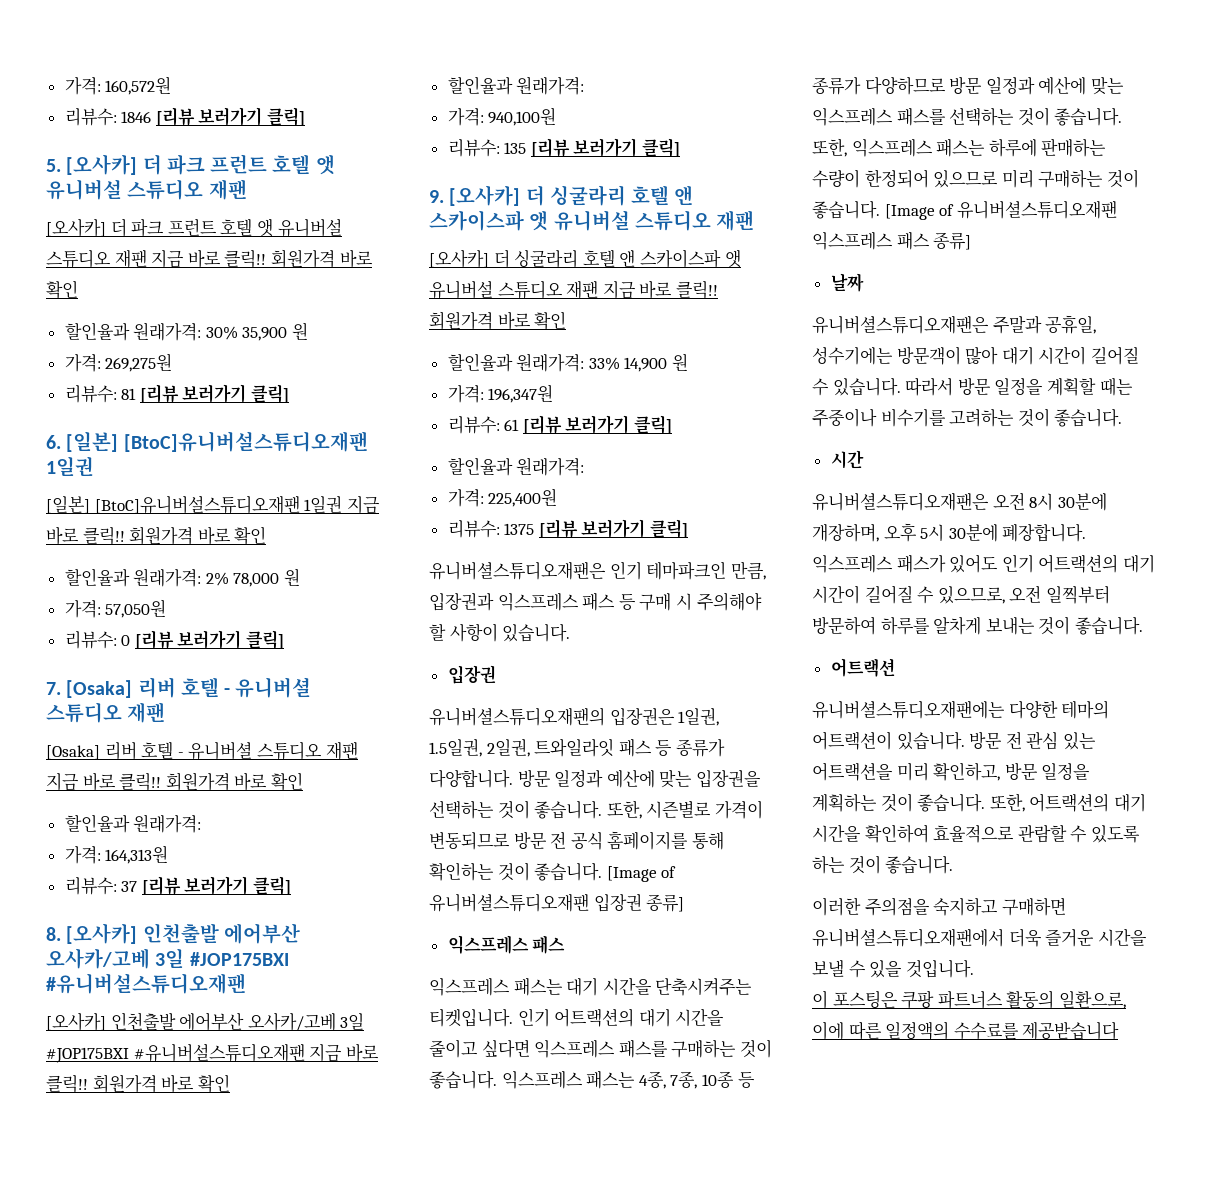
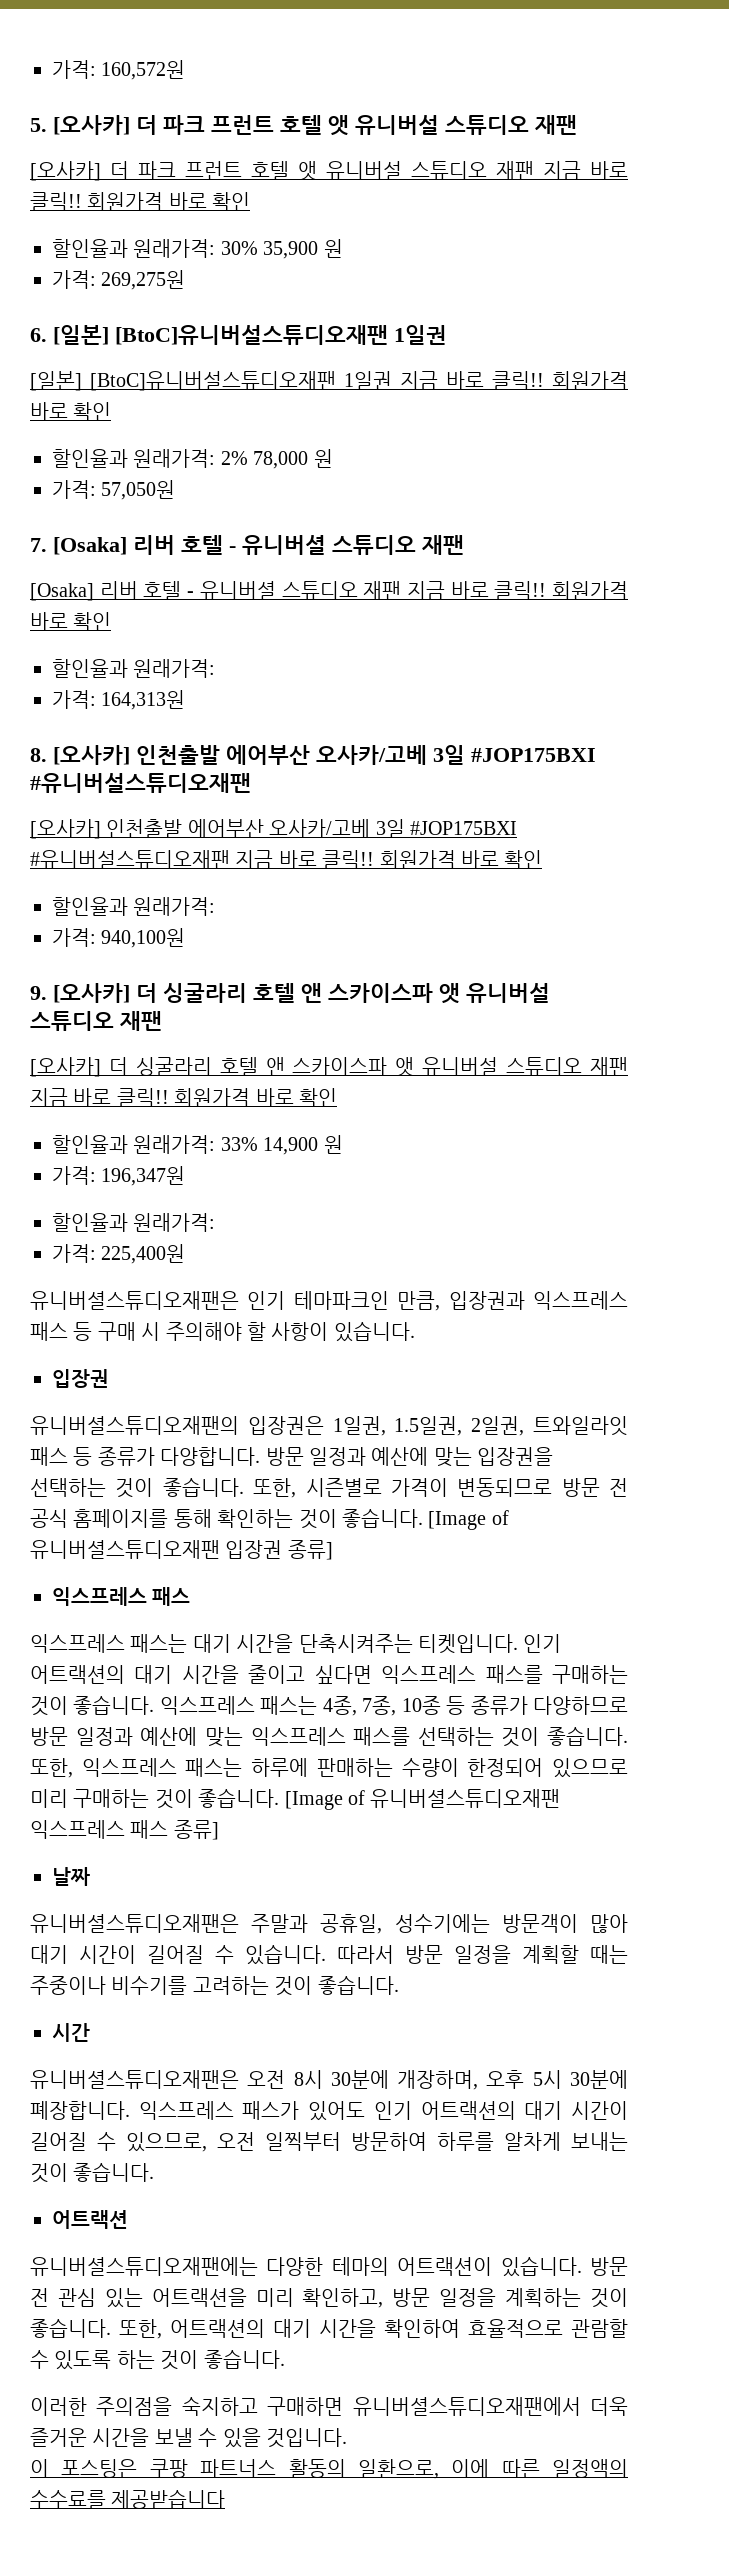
[64,107,306,126] // 리뷰수: 1846 [리뷰 보러가기 클릭] -> (186, 70) none
[64,384,290,403] // 리뷰수: 81 [리뷰 보러가기 클릭] -> (186, 280) none
[64,630,285,649] // 리뷰수: 0 [리뷰 보러가기 클릭] -> (176, 490) none
[64,876,292,895] // 리뷰수: 37 [리뷰 보러가기 클릭] -> (186, 700) none
[447,138,681,157] // 리뷰수: 135 [리뷰 보러가기 클릭] -> (186, 938) none
[447,415,673,434] // 리뷰수: 61 [리뷰 보러가기 클릭] -> (186, 1176) none
[447,519,689,538] // 리뷰수: 1375 [리뷰 보러가기 클릭] -> (186, 1254) none

